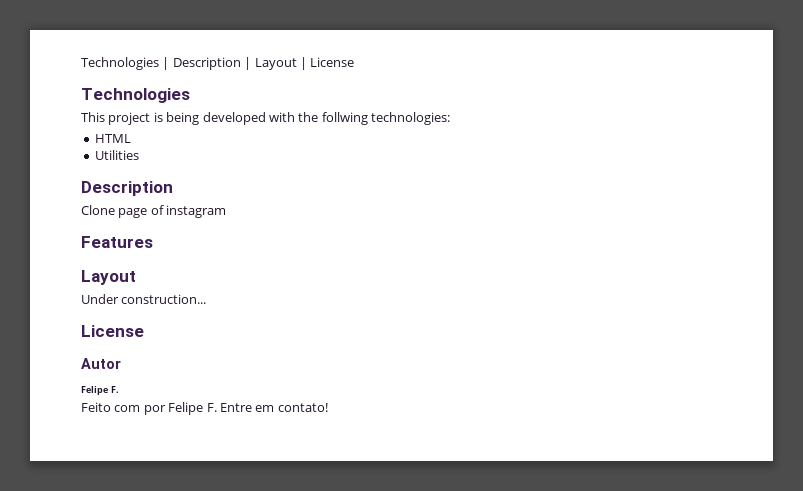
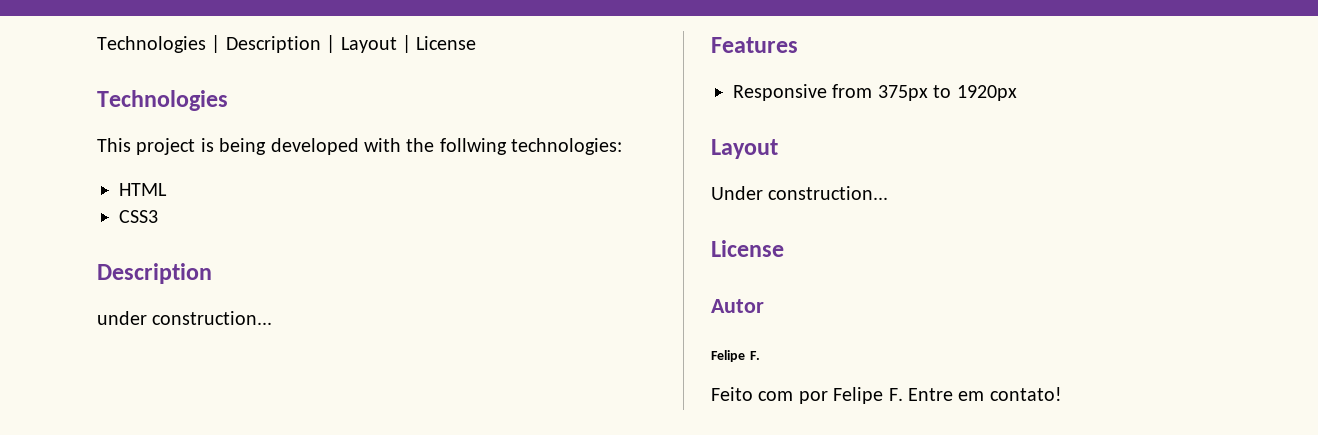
[94,150,139,160] Utilities -> [119,210,158,223] CSS3
[81,205,227,218] [81,236,153,248] Clone page of instagram // Features -> [97,311,273,325] [711,37,798,53] [733,84,1017,101] under construction... // Features // Responsive from 375px to 1920px

